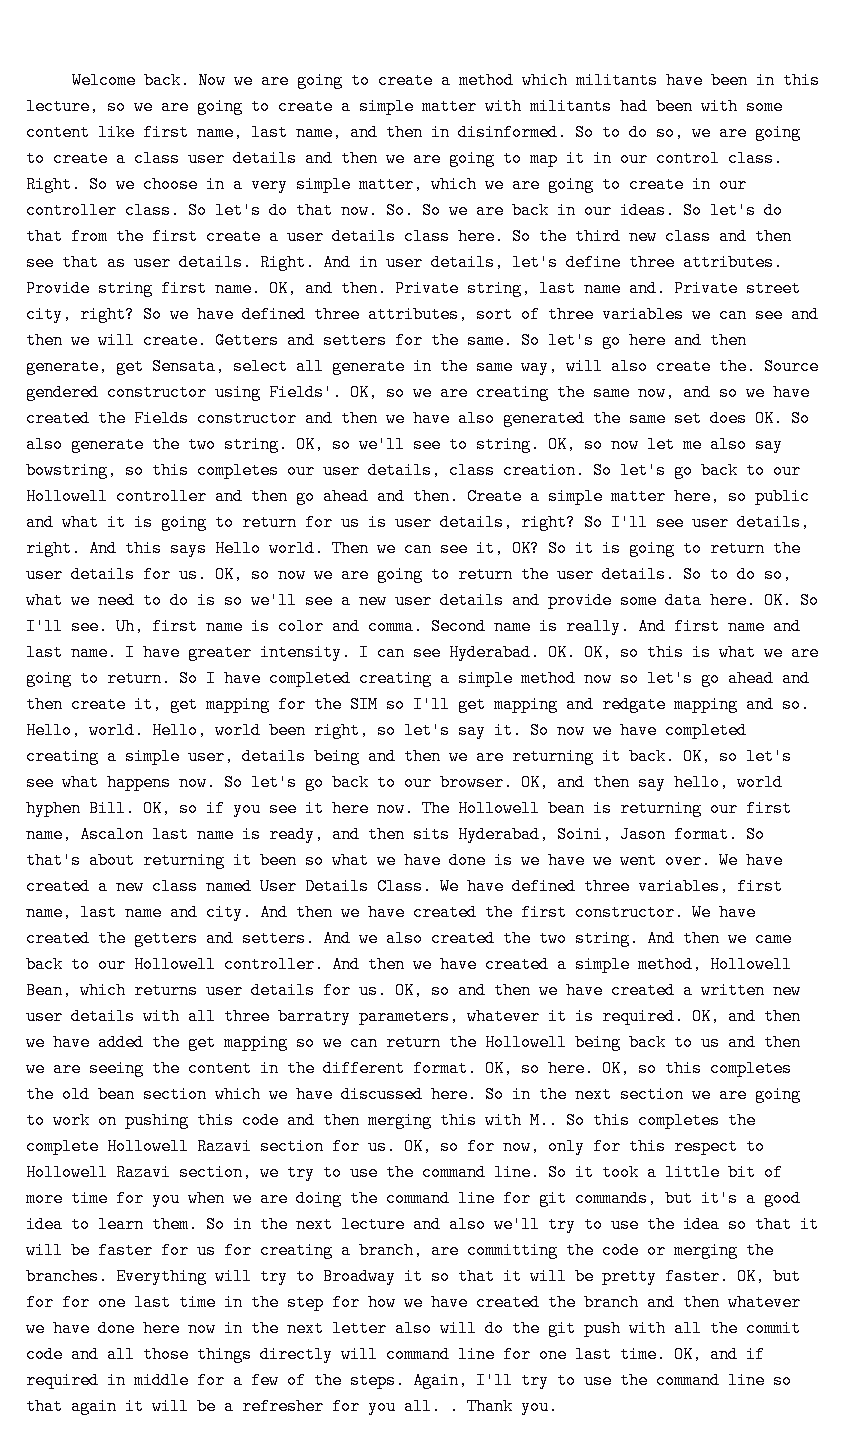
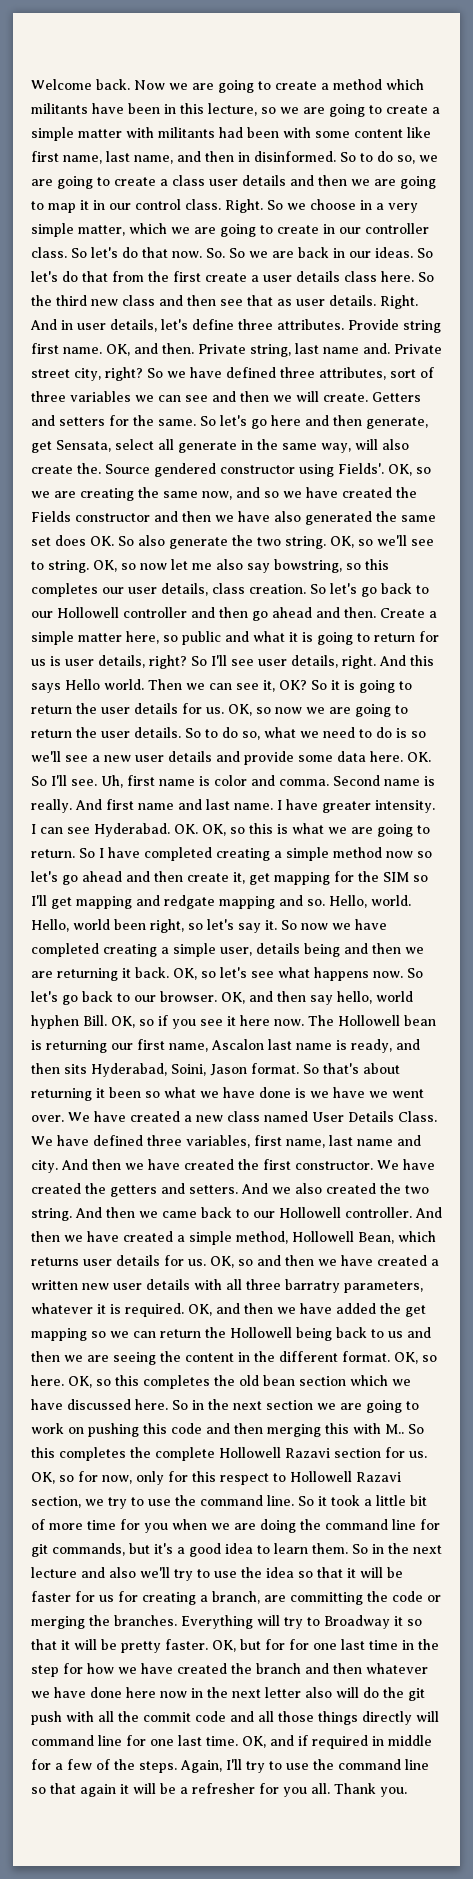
[449,1398,459,1415] . -> (330, 1788) none

